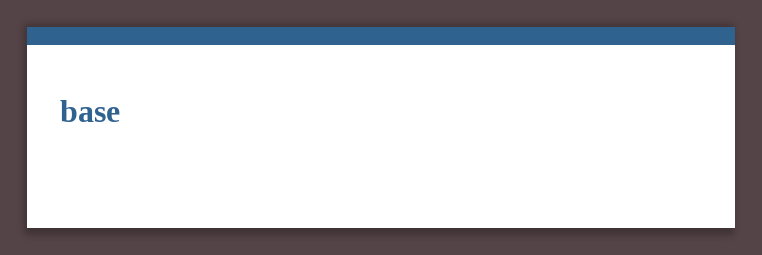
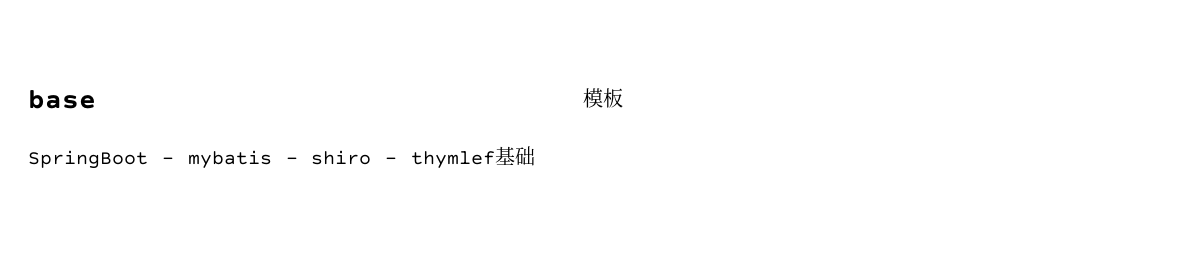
(120, 111) none -> [28,146,535,169] [583,88,623,108] // SpringBoot - mybatis - shiro - thymlef基础模板

